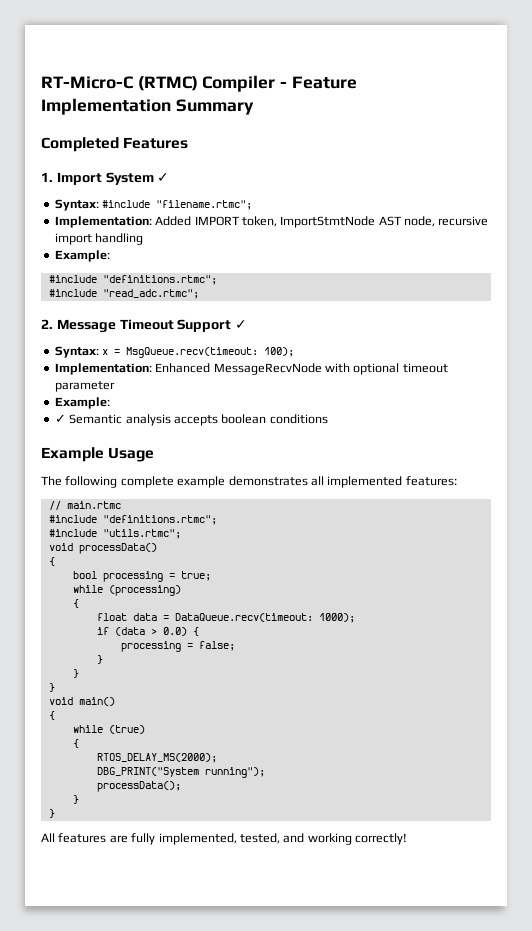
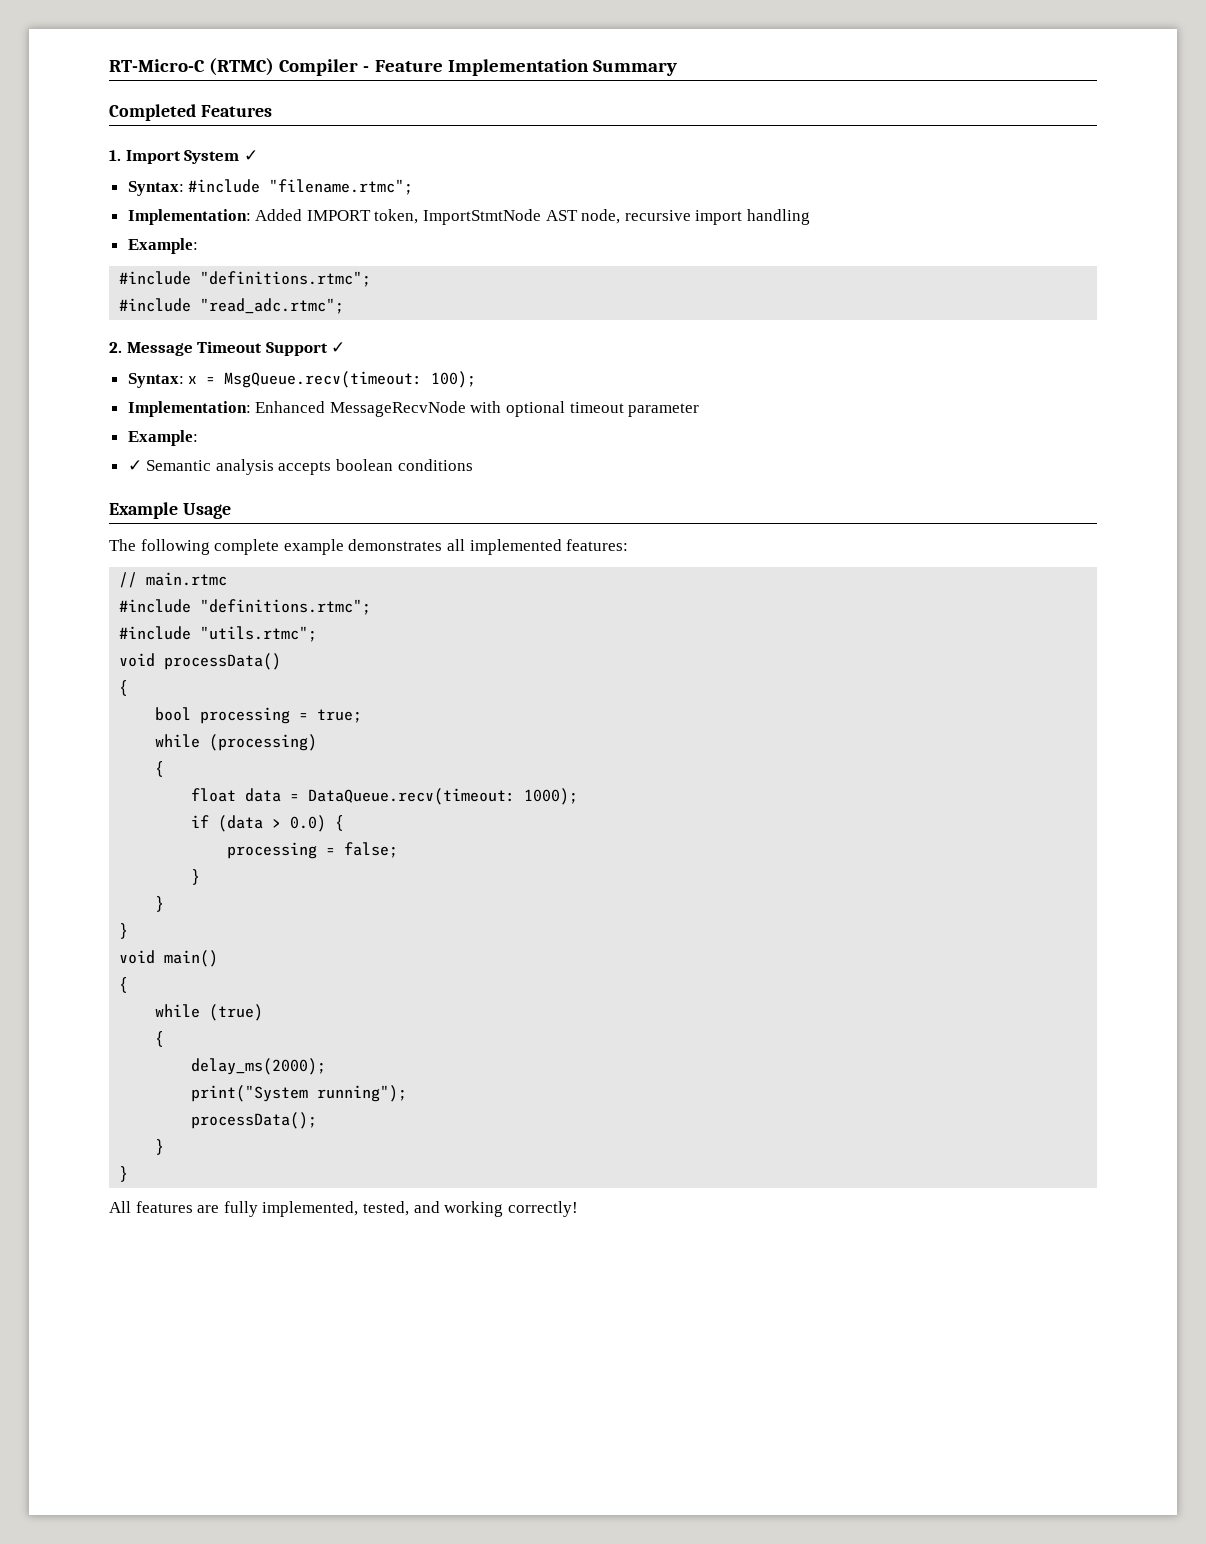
[96,753,217,763] [96,767,199,777] RTOS_DELAY_MS(2000); // DBG_PRINT("System -> [191,1058,327,1075] [191,1085,309,1102] delay_ms(2000); // print("System

